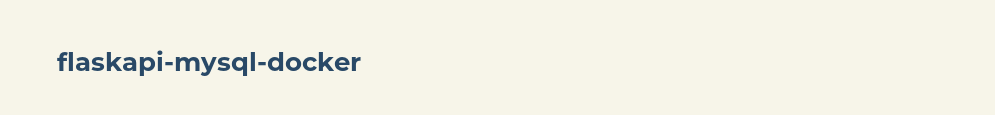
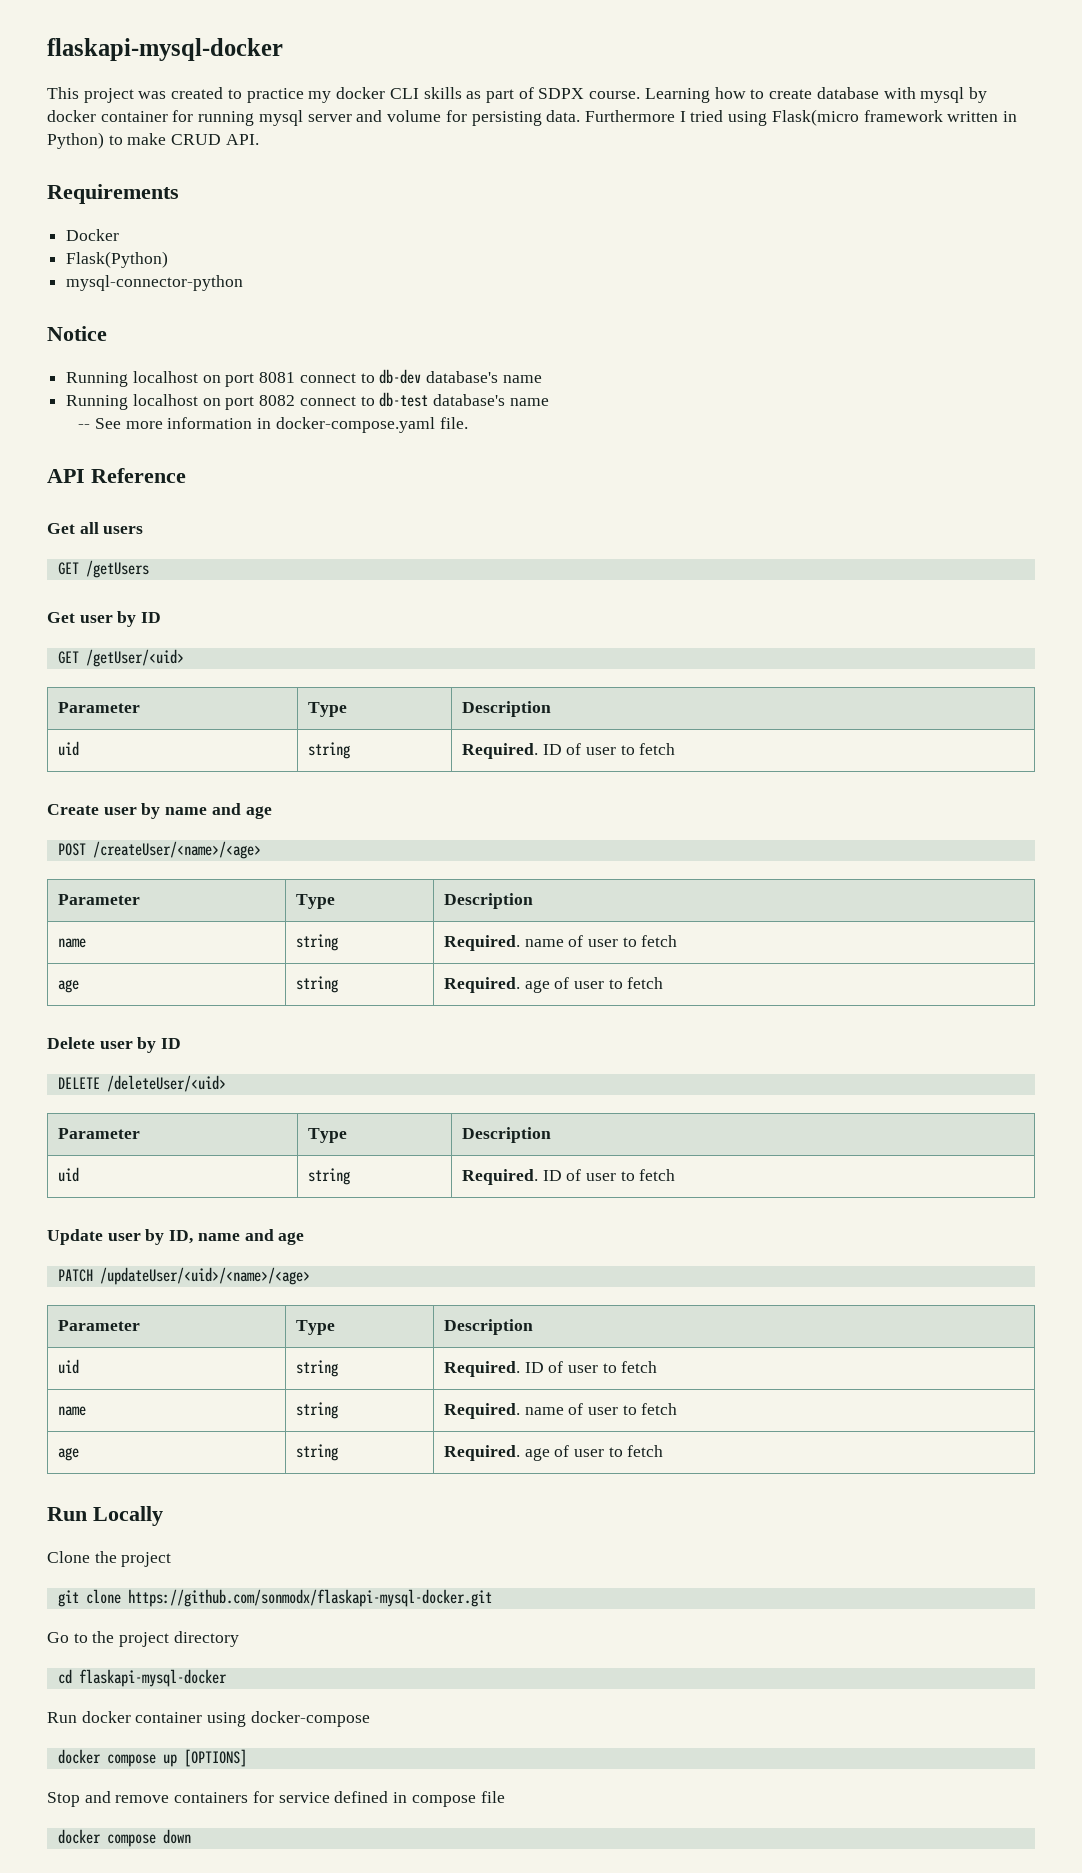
[57,50,361,76] flaskapi-mysql-docker -> [47,38,283,61] [47,87,987,103] [47,109,1018,126] [47,132,259,149] [47,184,179,204] [66,229,120,241] [66,251,169,268] [66,275,244,291] [47,326,107,341] [66,369,542,387] [66,392,549,410] [78,417,468,433] [47,468,186,483] [47,522,144,534] [57,560,149,578] [47,611,162,627] [57,649,184,667] [57,702,140,713] [307,702,347,717] [461,701,551,717] [57,741,79,756] [307,742,350,759] [461,743,676,759] [47,803,272,819] [57,841,261,859] [57,894,140,905] [295,894,335,909] [443,893,533,909] [57,938,86,948] [295,934,338,951] [443,935,678,951] [57,979,79,993] [295,976,338,993] [443,977,664,993] [47,1037,182,1053] [57,1075,226,1092] [57,1128,140,1139] [307,1128,347,1143] [461,1127,551,1143] [57,1167,79,1182] [307,1168,350,1185] [461,1169,676,1185] [47,1229,305,1245] [57,1267,310,1285] [57,1320,140,1331] [295,1320,335,1335] [443,1319,533,1335] [57,1359,79,1374] [295,1360,338,1377] [443,1361,658,1377] [57,1406,86,1416] [295,1402,338,1419] [443,1403,678,1419] [57,1447,79,1461] [295,1444,338,1461] [443,1445,664,1461] [47,1506,163,1526] [47,1551,172,1567] [57,1589,492,1607] [47,1631,239,1647] [57,1669,227,1687] [47,1711,370,1727] [57,1749,247,1767] [47,1791,505,1807] [57,1829,191,1847] flaskapi-mysql-docker // This project was created to practice my docker CLI skills as part of SDPX course. Learning how to create database with mysql by docker container for running mysql server and volume for persisting data. Furthermore I tried using Flask(micro framework written in Python) to make CRUD API. // Requirements // Docker // Flask(Python) // mysql-connector-python // Notice // Running localhost on port 8081 connect to db-dev database's name // Running localhost on port 8082 connect to db-test database's name // -- See more information in docker-compose.yaml file. // API Reference // Get all users // GET /getUsers // Get user by ID // GET /getUser/<uid> // Parameter | Type | Description // uid | string | Required. ID of user to fetch // Create user by name and age // POST /createUser/<name>/<age> // Parameter | Type | Description // name | string | Required. name of user to fetch // age | string | Required. age of user to fetch // Delete user by ID // DELETE /deleteUser/<uid> // Parameter | Type | Description // uid | string | Required. ID of user to fetch // Update user by ID, name and age // PATCH /updateUser/<uid>/<name>/<age> // Parameter | Type | Description // uid | string | Required. ID of user to fetch // name | string | Required. name of user to fetch // age | string | Required. age of user to fetch // Run Locally // Clone the project // git clone https://github.com/sonmodx/flaskapi-mysql-docker.git // Go to the project directory // cd flaskapi-mysql-docker // Run docker container using docker-compose // docker compose up [OPTIONS] // Stop and remove containers for service defined in compose file // docker compose down

